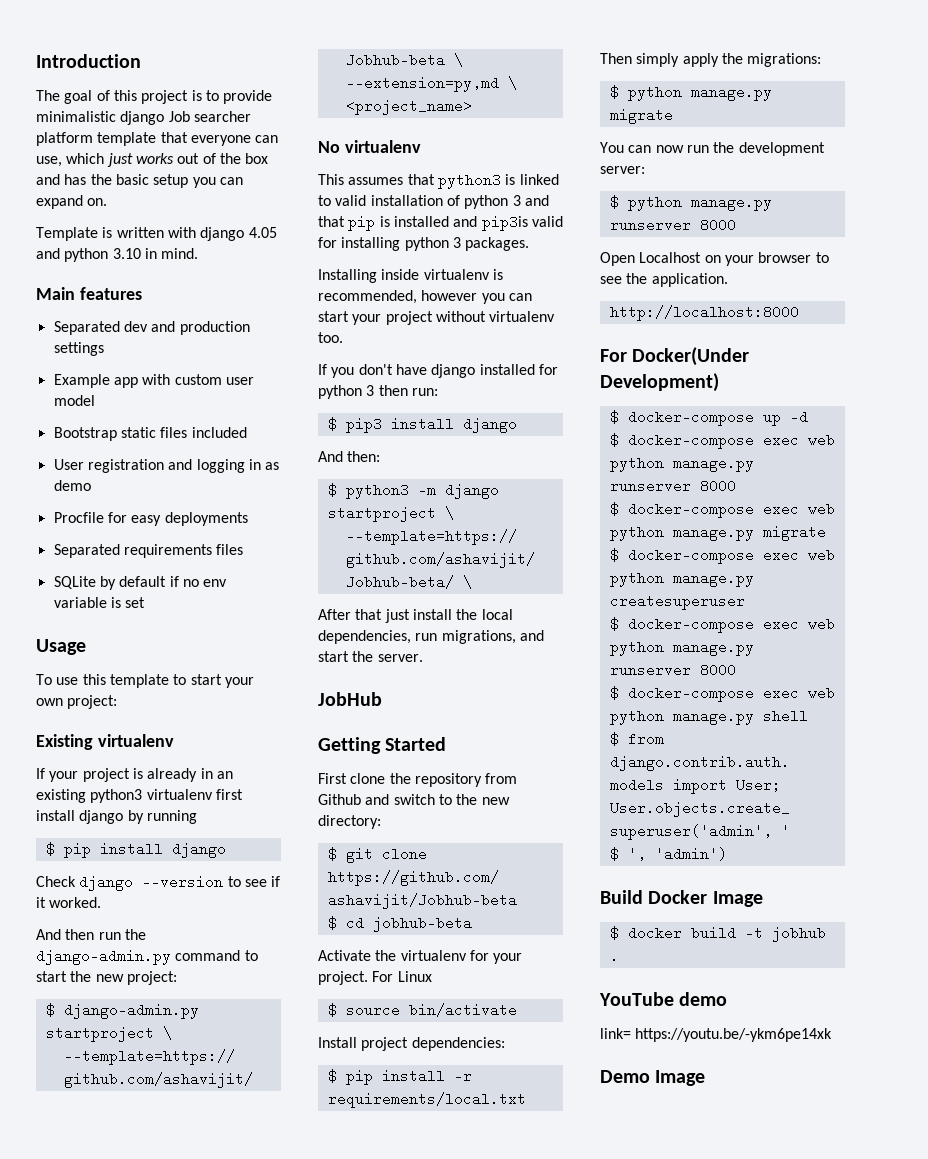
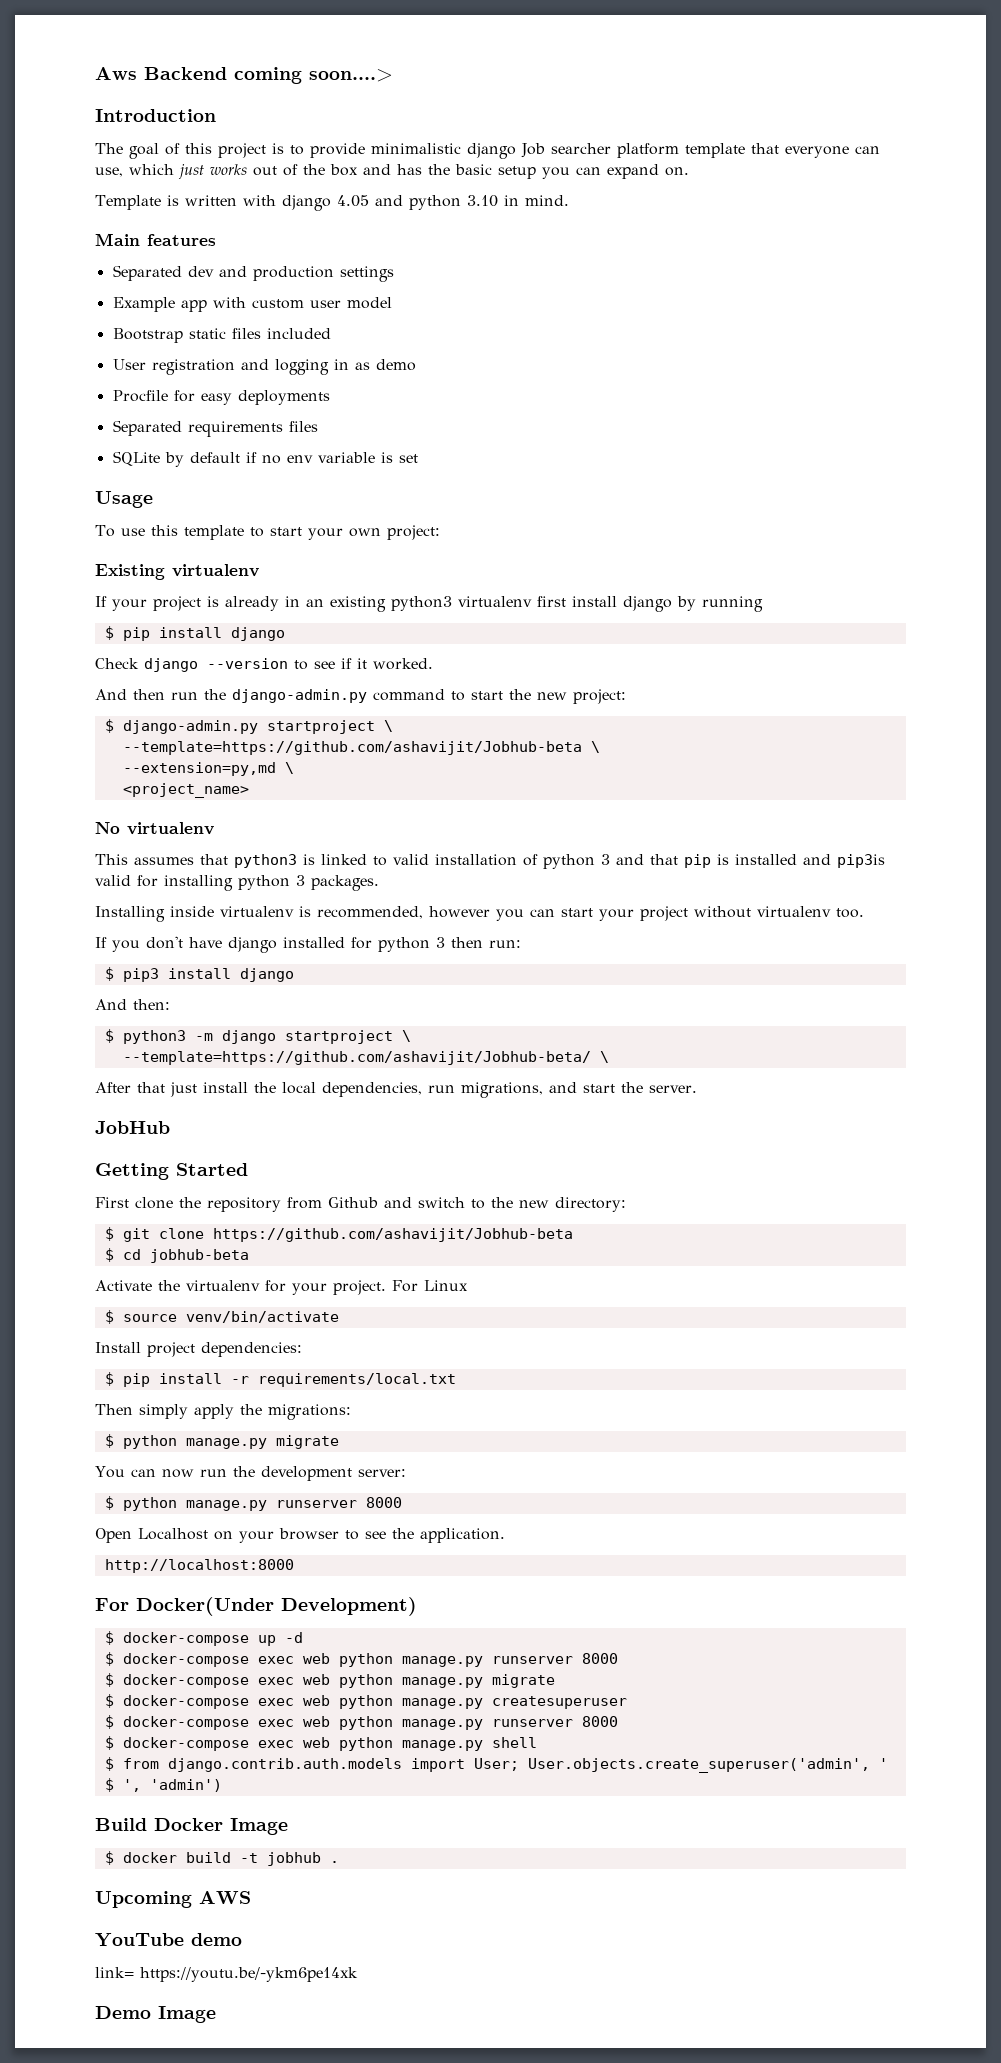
(36, 61) none -> [95,67,393,84] Aws Backend coming soon....> //
[408,1003,517,1017] bin/activate -> [185,1311,339,1323] venv/bin/activate
(619, 956) none -> [95,1891,251,1908] // Upcoming AWS

